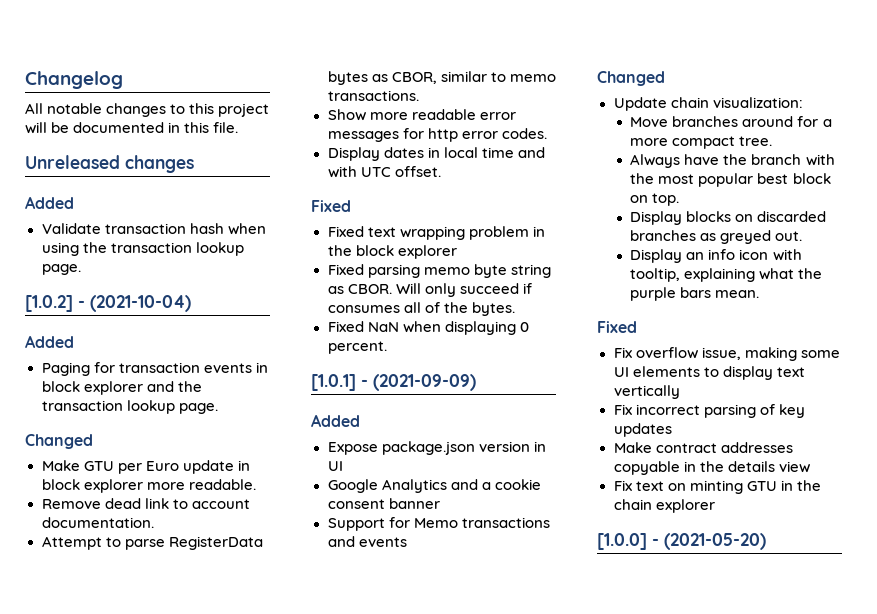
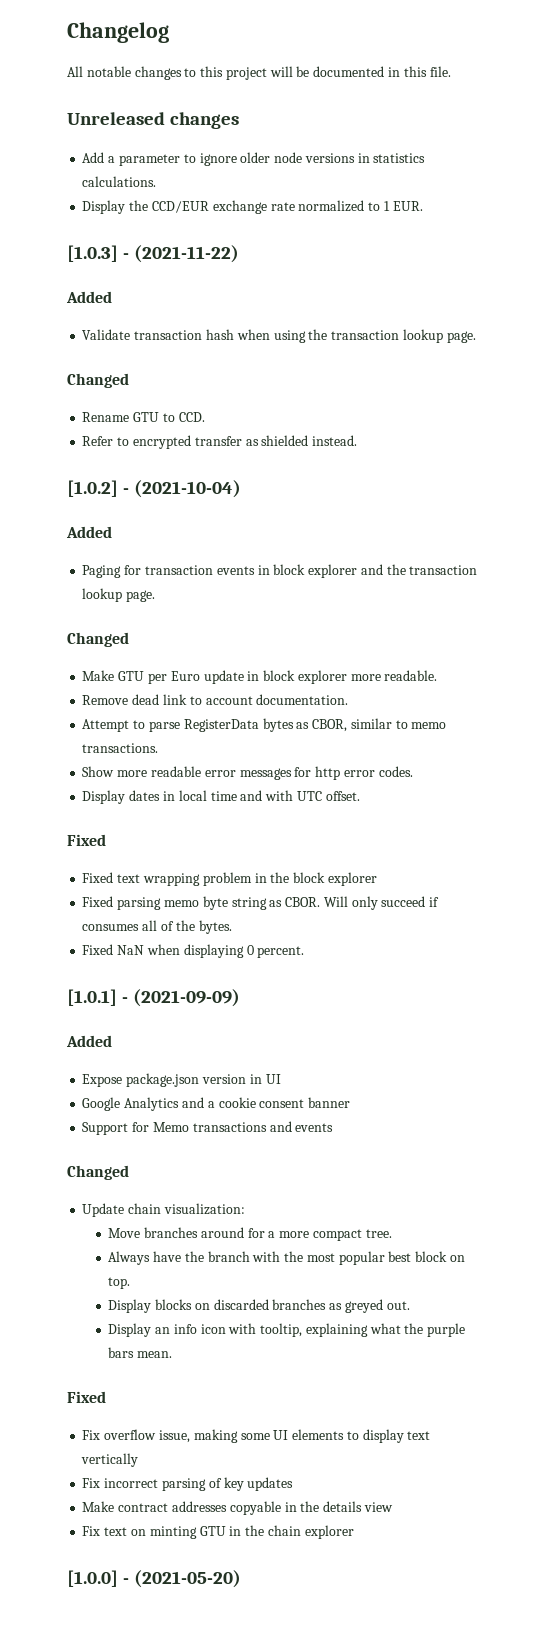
(194, 164) none -> [82,152,426,166] [82,176,157,187] [82,200,423,214] [67,245,240,263] // Add a parameter to ignore older node versions in statistics calculations. // Display the CCD/EUR exchange rate normalized to 1 EUR. // [1.0.3] - (2021-11-22)
(81, 269) none -> [67,373,129,388] [82,412,205,422] [82,435,358,449] // Changed // Rename GTU to CCD. // Refer to encrypted transfer as shielded instead.

